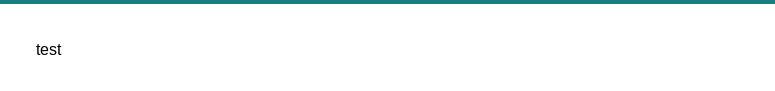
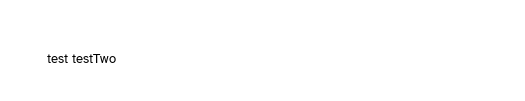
(62, 49) none -> [72,54,116,63] testTwo

